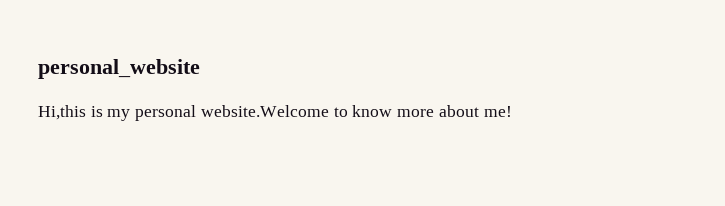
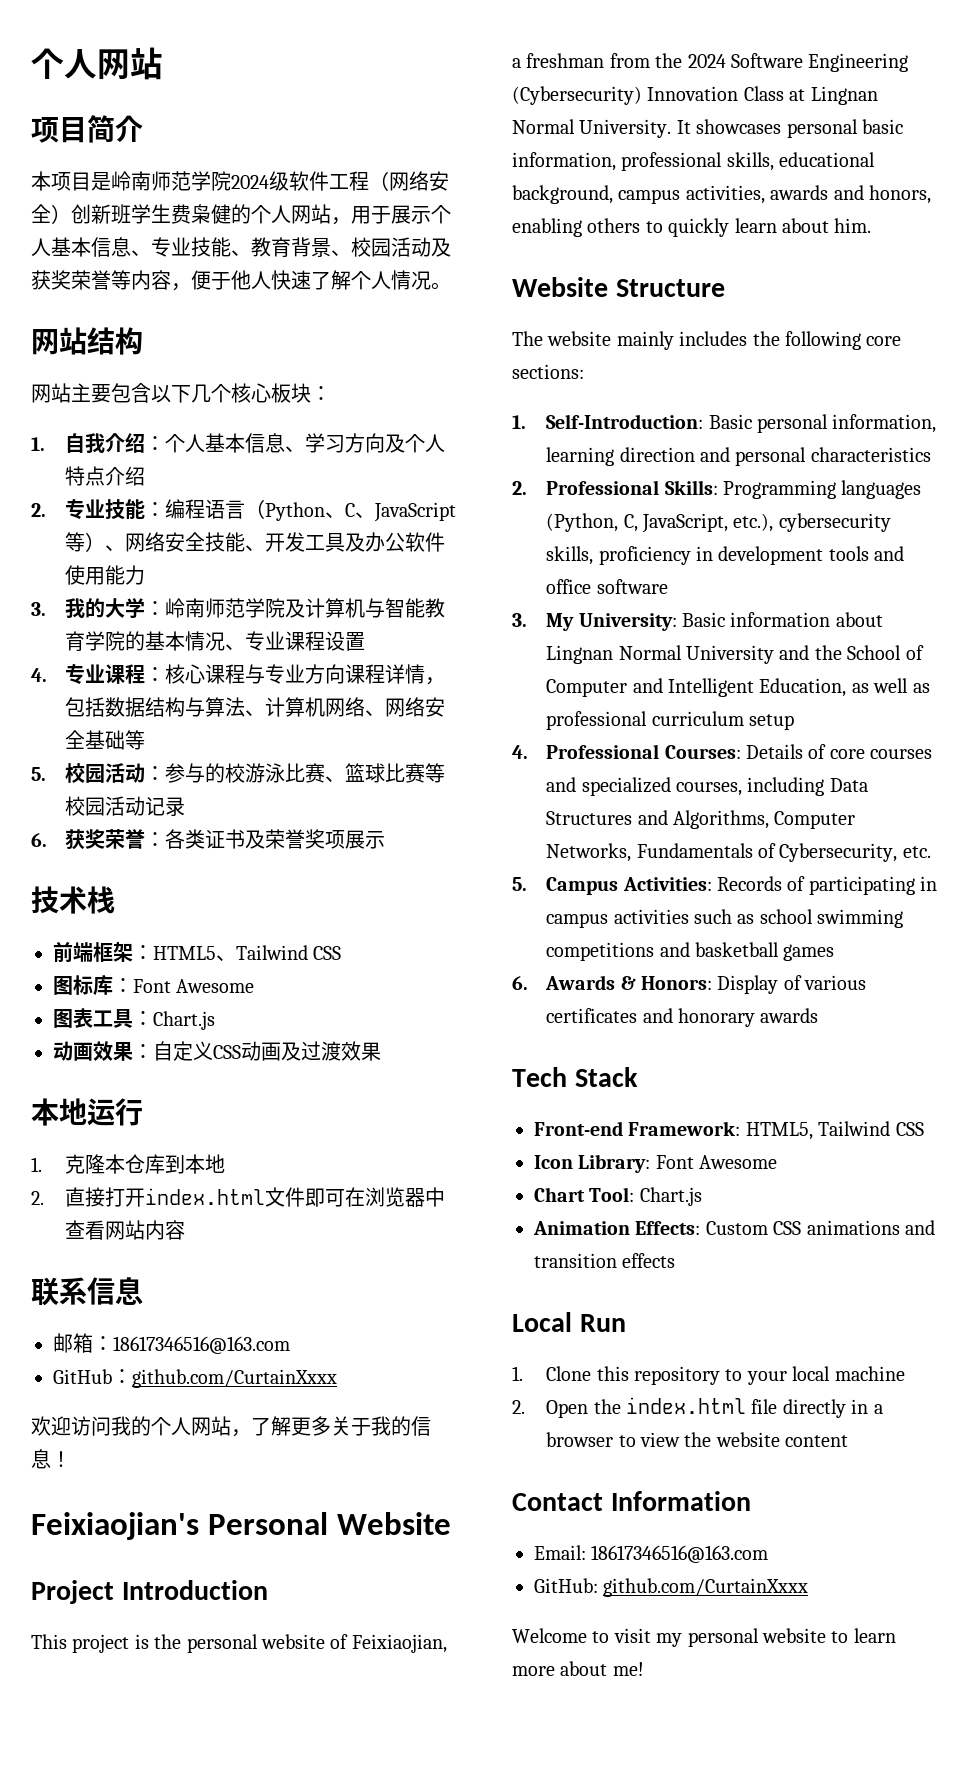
[38,59,200,79] [38,105,393,121] personal_website // Hi,this is my personal website.Welcome to know -> [31,47,163,80] [31,115,143,143] [31,171,449,191] [31,204,451,225] [31,237,451,257] [31,270,451,291] [31,327,143,355] [31,383,331,403] [31,433,446,453] [65,466,146,486] [31,499,457,522] [65,532,446,552] [65,565,146,585] [31,598,446,618] [65,631,366,651] [31,664,446,685] [65,697,446,717] [65,730,146,750] [31,763,446,783] [65,796,186,816] [31,829,386,850] [31,886,115,914] [53,942,342,963] [53,975,255,995] [53,1008,215,1030] [53,1041,381,1061] [31,1098,143,1126] [31,1154,226,1174] [31,1187,446,1207] [65,1220,186,1240] [31,1277,143,1306] [53,1333,290,1354] [53,1369,337,1388] [31,1416,431,1437] [31,1449,71,1469] [31,1512,451,1540] [31,1580,268,1604] [31,1634,447,1653] [512,53,909,72] [512,86,878,105] [512,119,903,138] [512,152,876,171] [512,185,931,204] [512,218,872,237] [512,277,725,297] [512,331,902,350] [512,364,584,379] [512,414,937,433] [546,447,931,466] [512,480,922,499] [546,513,891,533] [546,546,905,565] [546,579,668,594] [512,612,883,631] [546,645,924,664] [546,678,930,697] [546,711,794,730] [512,744,933,759] [546,777,868,796] [546,810,856,829] [546,843,931,862] [512,876,938,895] [546,909,904,928] [546,942,835,961] [512,975,867,994] [546,1008,819,1027] [512,1067,638,1087] [534,1121,924,1140] [534,1154,778,1173] [534,1187,702,1206] [533,1220,935,1235] [534,1253,676,1268] [512,1312,626,1332] [512,1366,905,1385] [512,1397,883,1418] [546,1432,849,1447] [512,1491,751,1511] [534,1545,769,1563] [534,1578,809,1597] [512,1628,896,1647] 个人网站 // 项目简介 // 本项目是岭南师范学院2024级软件工程（网络安全）创新班学生费枭健的个人网站，用于展示个人基本信息、专业技能、教育背景、校园活动及获奖荣誉等内容，便于他人快速了解个人情况。 // 网站结构 // 网站主要包含以下几个核心板块： // 1.自我介绍：个人基本信息、学习方向及个人特点介绍 // 2.专业技能：编程语言（Python、C、JavaScript等）、网络安全技能、开发工具及办公软件使用能力 // 3.我的大学：岭南师范学院及计算机与智能教育学院的基本情况、专业课程设置 // 4.专业课程：核心课程与专业方向课程详情，包括数据结构与算法、计算机网络、网络安全基础等 // 5.校园活动：参与的校游泳比赛、篮球比赛等校园活动记录 // 6.获奖荣誉：各类证书及荣誉奖项展示 // 技术栈 // 前端框架：HTML5、Tailwind CSS // 图标库：Font Awesome // 图表工具：Chart.js // 动画效果：自定义CSS动画及过渡效果 // 本地运行 // 1.克隆本仓库到本地 // 2.直接打开index.html文件即可在浏览器中查看网站内容 // 联系信息 // 邮箱：18617346516@163.com // GitHub：github.com/CurtainXxxx // 欢迎访问我的个人网站，了解更多关于我的信息！ // Feixiaojian's Personal Website // Project Introduction // This project is the personal website of Feixiaojian, a freshman from the 2024 Software Engineering (Cybersecurity) Innovation Class at Lingnan Normal University. It showcases personal basic information, professional skills, educational background, campus activities, awards and honors, enabling others to quickly learn about him. // Website Structure // The website mainly includes the following core sections: // 1. Self-Introduction: Basic personal information, learning direction and personal characteristics // 2. Professional Skills: Programming languages (Python, C, JavaScript, etc.), cybersecurity skills, proficiency in development tools and office software // 3. My University: Basic information about Lingnan Normal University and the School of Computer and Intelligent Education, as well as professional curriculum setup // 4. Professional Courses: Details of core courses and specialized courses, including Data Structures and Algorithms, Computer Networks, Fundamentals of Cybersecurity, etc. // 5. Campus Activities: Records of participating in campus activities such as school swimming competitions and basketball games // 6. Awards & Honors: Display of various certificates and honorary awards // Tech Stack // Front-end Framework: HTML5, Tailwind CSS // Icon Library: Font Awesome // Chart Tool: Chart.js // Animation Effects: Custom CSS animations and transition effects // Local Run // 1. Clone this repository to your local machine // 2. Open the index.html file directly in a browser to view the website content // Contact Information // Email: 18617346516@163.com // GitHub: github.com/CurtainXxxx // Welcome to visit my personal website to learn

